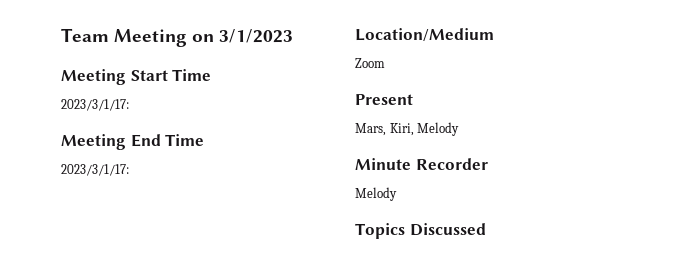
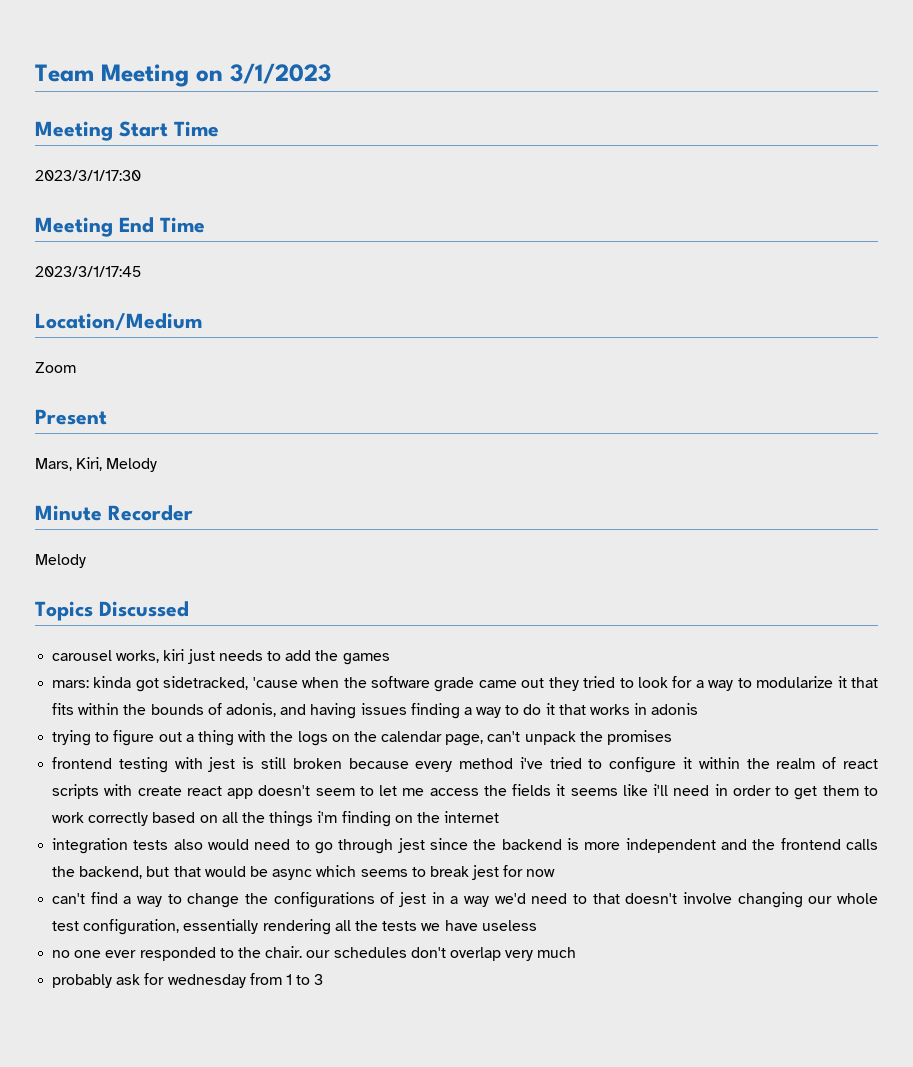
[61,99,129,111] 2023/3/1/17: -> [35,170,141,181] 2023/3/1/17:30
[61,164,129,176] 2023/3/1/17: -> [35,266,141,277] 2023/3/1/17:45
(486, 229) none -> [52,649,390,665] [52,676,879,692] [52,703,699,719] [52,730,673,746] [52,757,879,773] [52,784,879,800] [52,811,500,827] [52,838,878,854] [52,865,556,880] [52,892,878,908] [52,919,537,935] [52,946,577,961] [52,973,324,988] // carousel works, kiri just needs to add the games // mars: kinda got sidetracked, 'cause when the software grade came out they tried to look for a way to modularize it that fits within the bounds of adonis, and having issues finding a way to do it that works in adonis // trying to figure out a thing with the logs on the calendar page, can't unpack the promises // frontend testing with jest is still broken because every method i've tried to configure it within the realm of react scripts with create react app doesn't seem to let me access the fields it seems like i'll need in order to get them to work correctly based on all the things i'm finding on the internet // integration tests also would need to go through jest since the backend is more independent and the frontend calls the backend, but that would be async which seems to break jest for now // can't find a way to change the configurations of jest in a way we'd need to that doesn't involve changing our whole test configuration, essentially rendering all the tests we have useless // no one ever responded to the chair. our schedules don't overlap very much // probably ask for wednesday from 1 to 3

